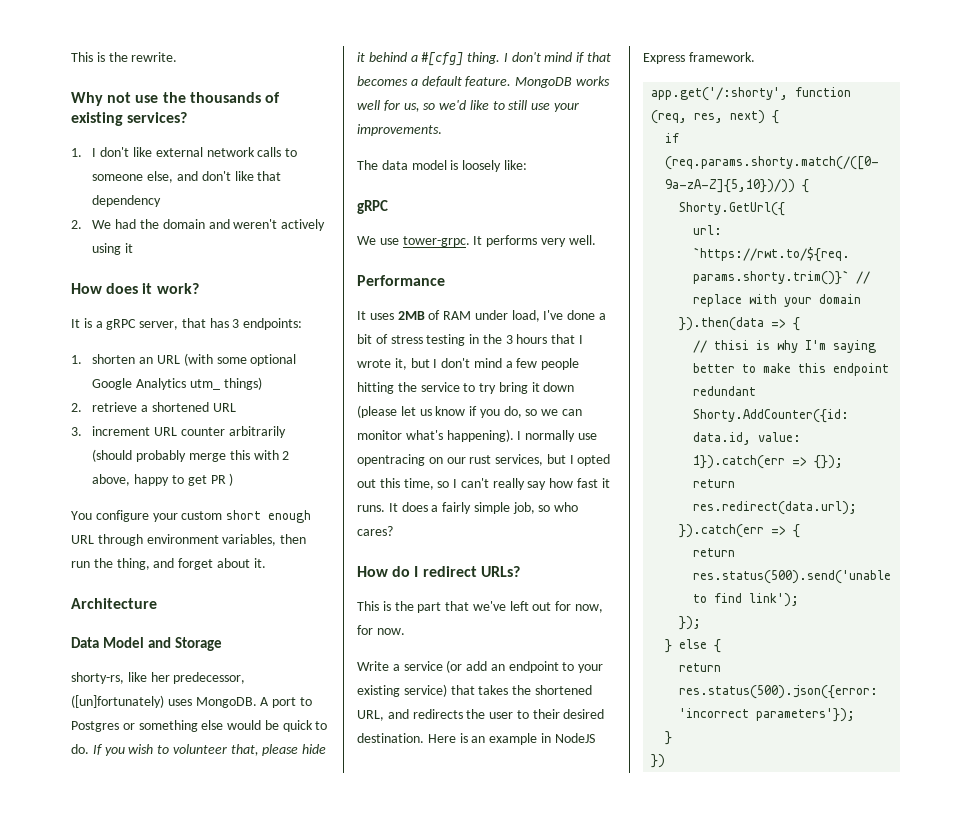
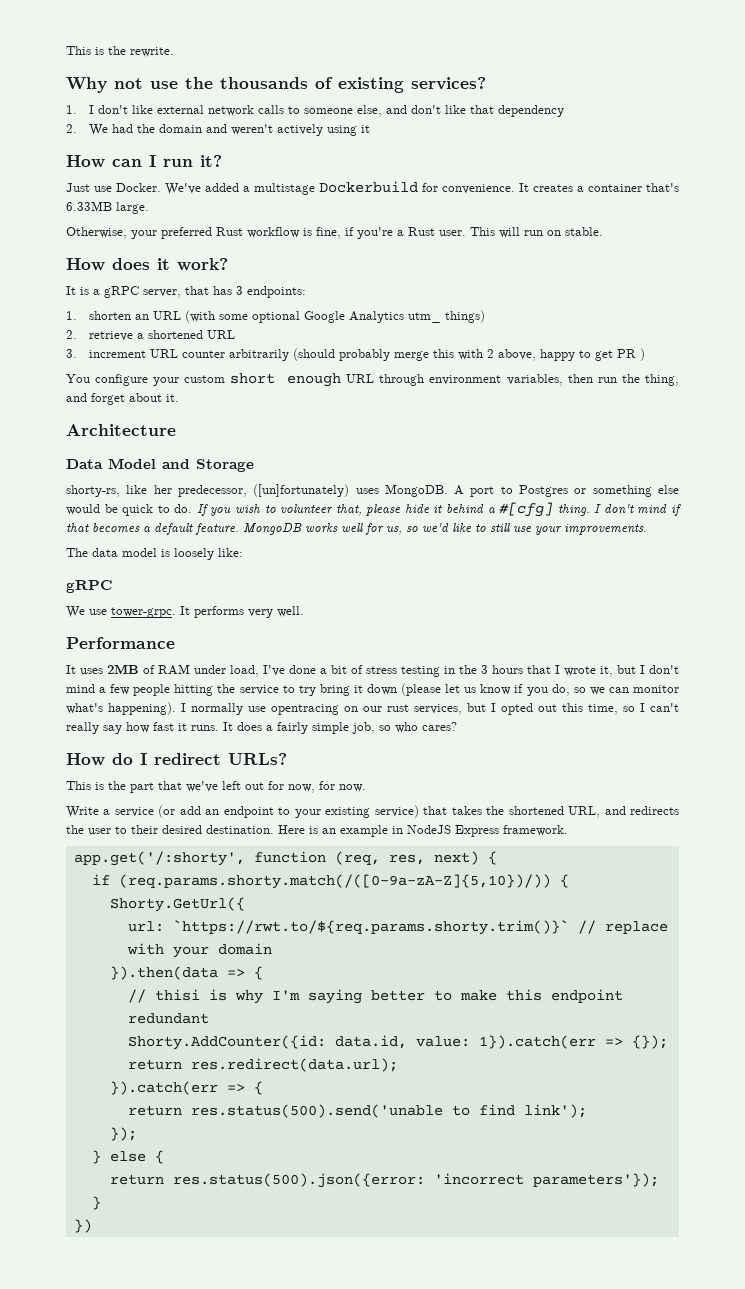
(134, 248) none -> [66,155,222,168] [66,181,679,195] [66,201,149,214] [66,227,603,239] // How can I run it? // Just use Docker. We've added a multistage Dockerbuild for convenience. It creates a container that's 6.33MB large. // Otherwise, your preferred Rust workflow is fine, if you're a Rust user. This will run on stable.

